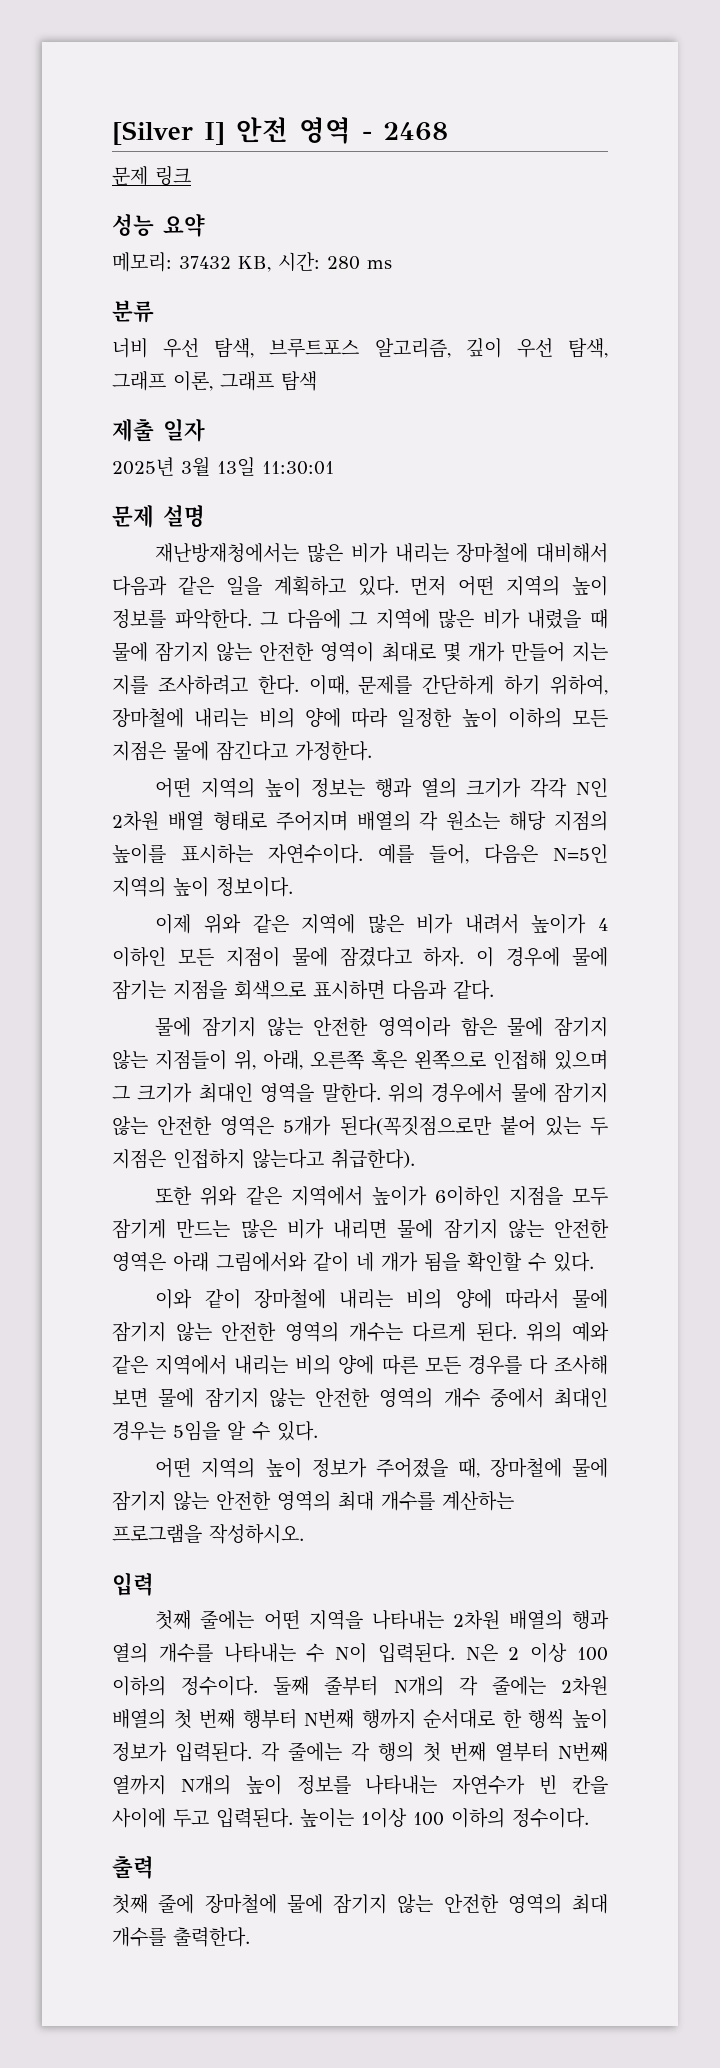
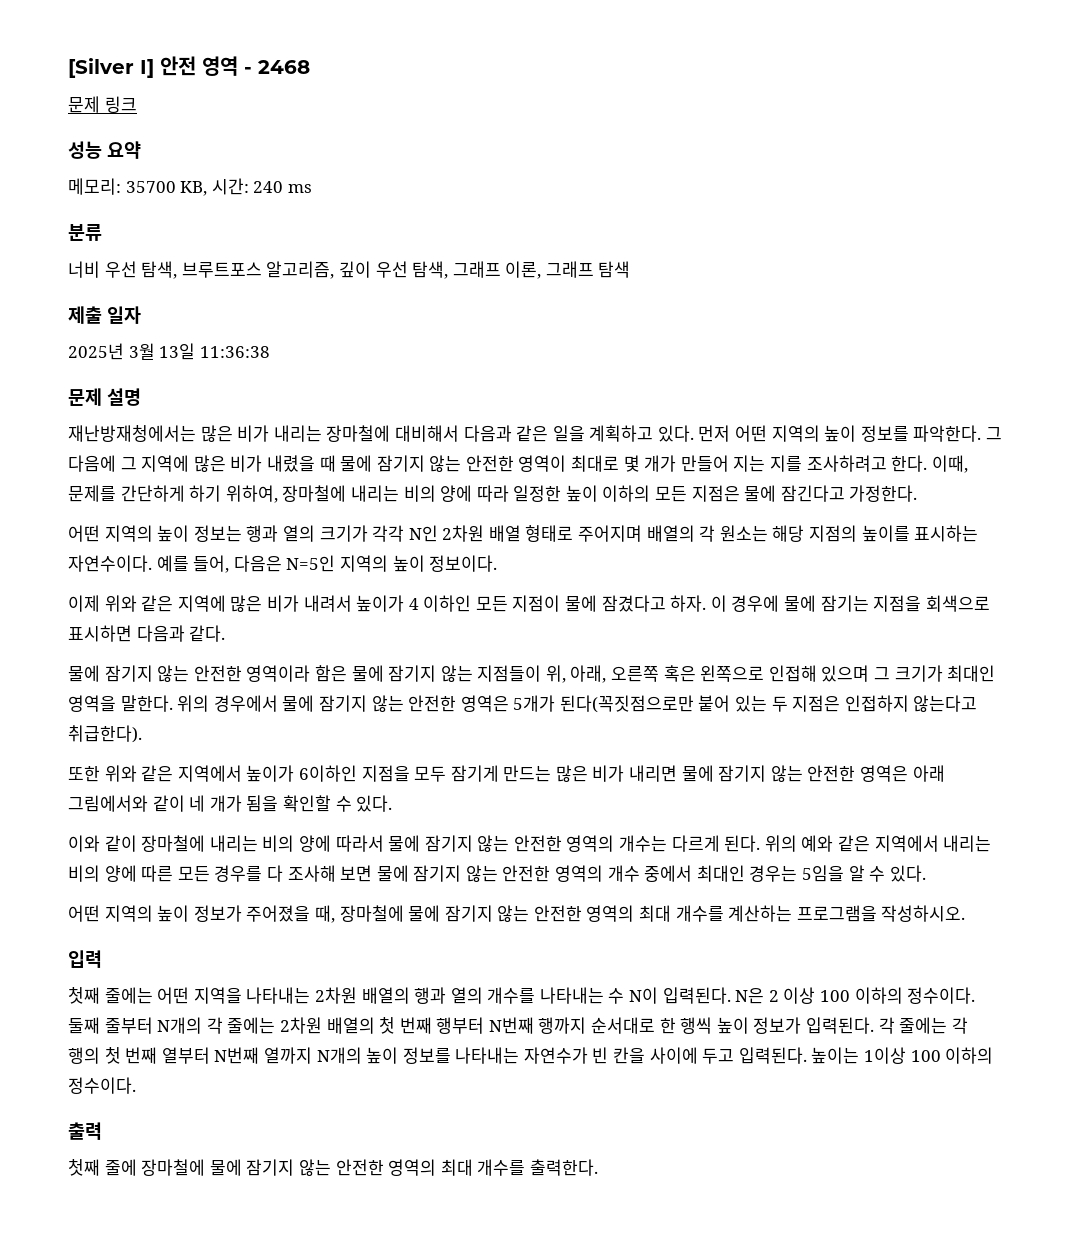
[179,256,231,269] 37432 -> [125,181,176,193] 35700
[327,256,360,270] 280 -> [253,181,284,193] 240
[262,461,334,475] 11:30:01 -> [199,346,270,358] 11:36:38

